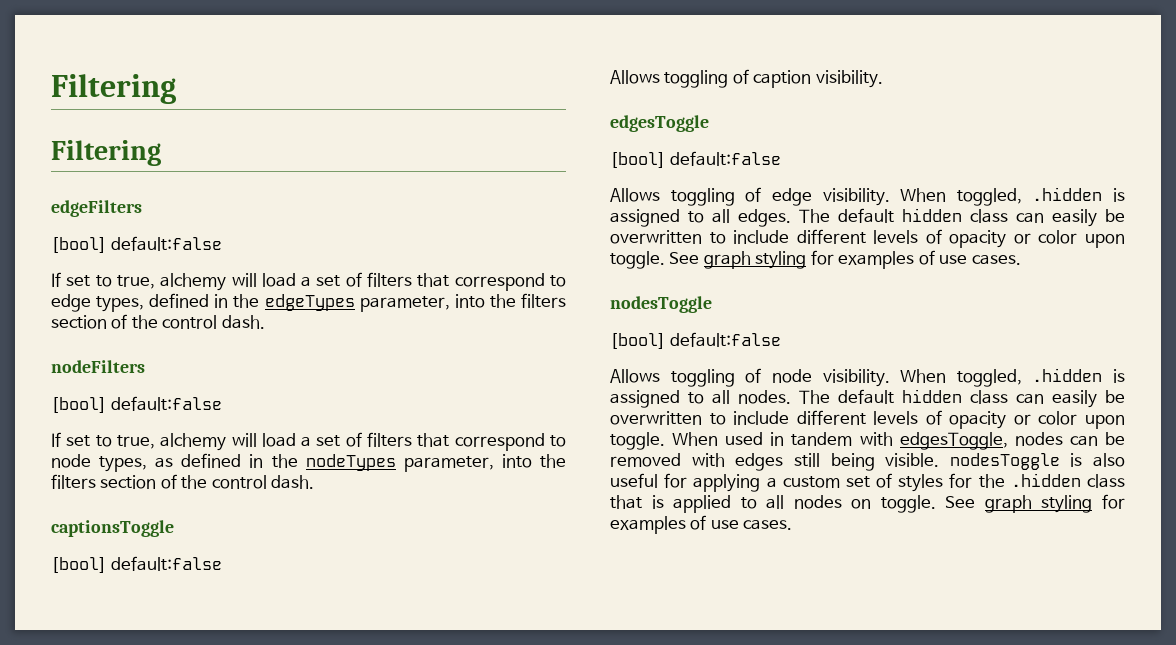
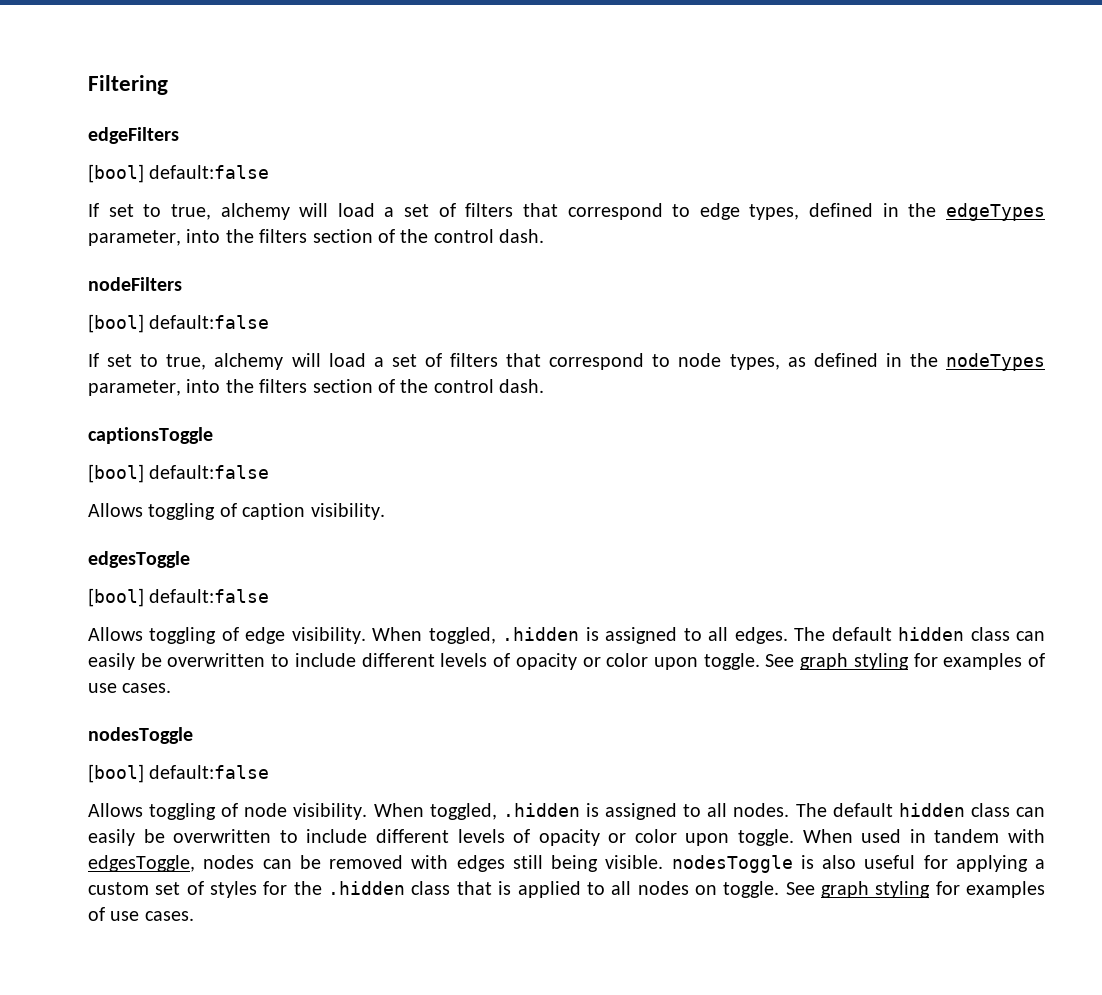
[51,74,176,104] [51,140,161,166] Filtering // Filtering -> [88,75,168,95] Filtering

